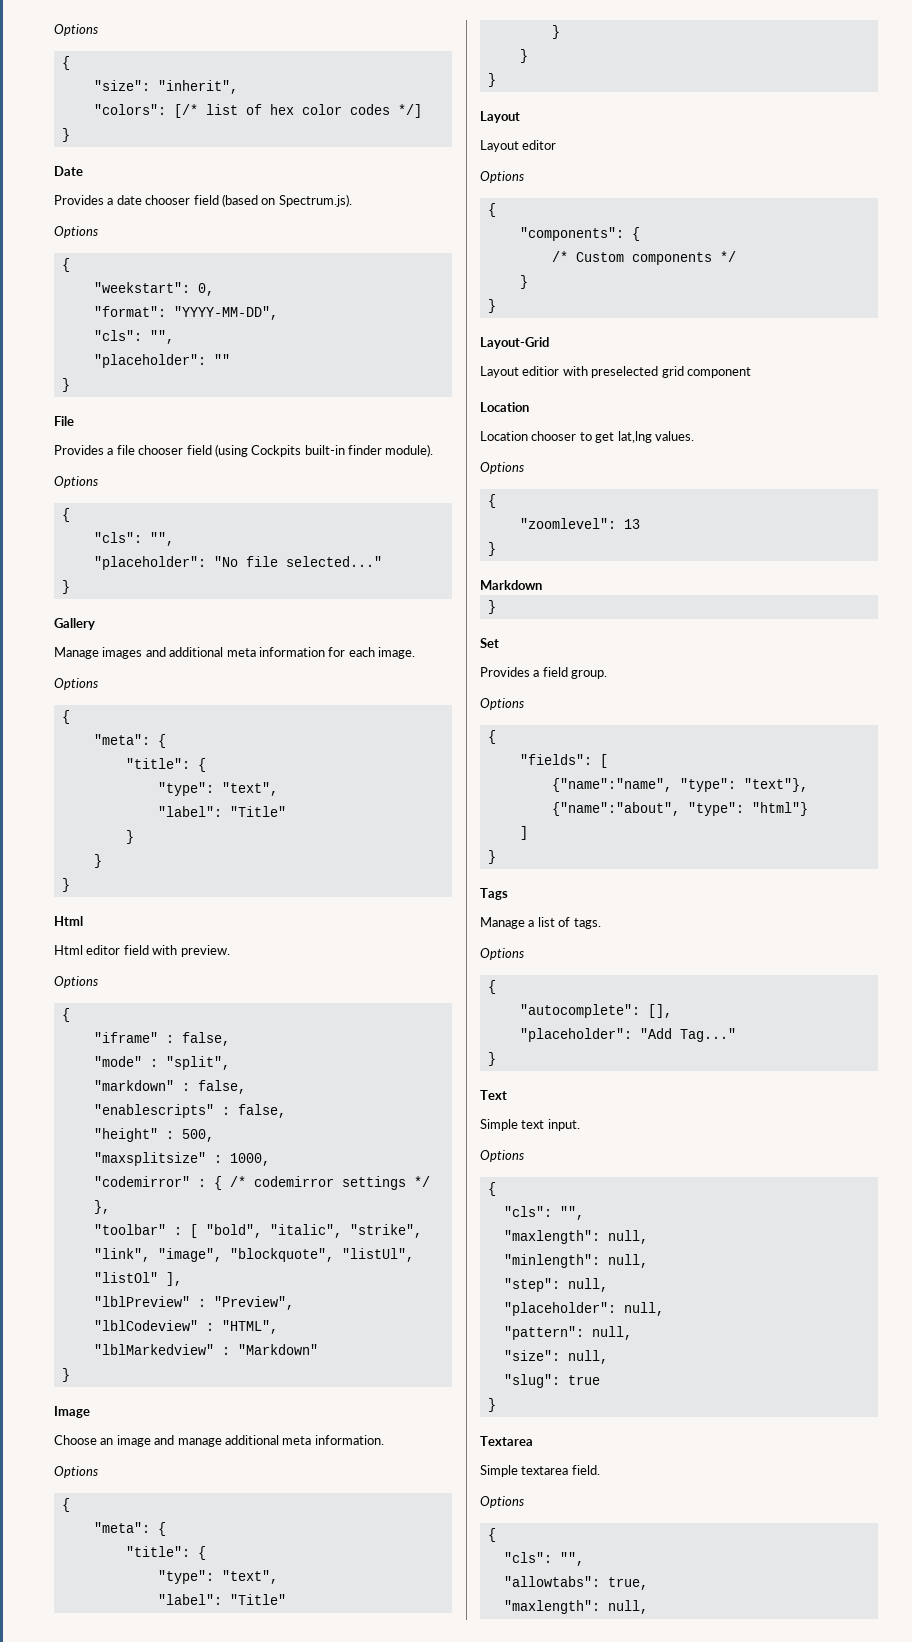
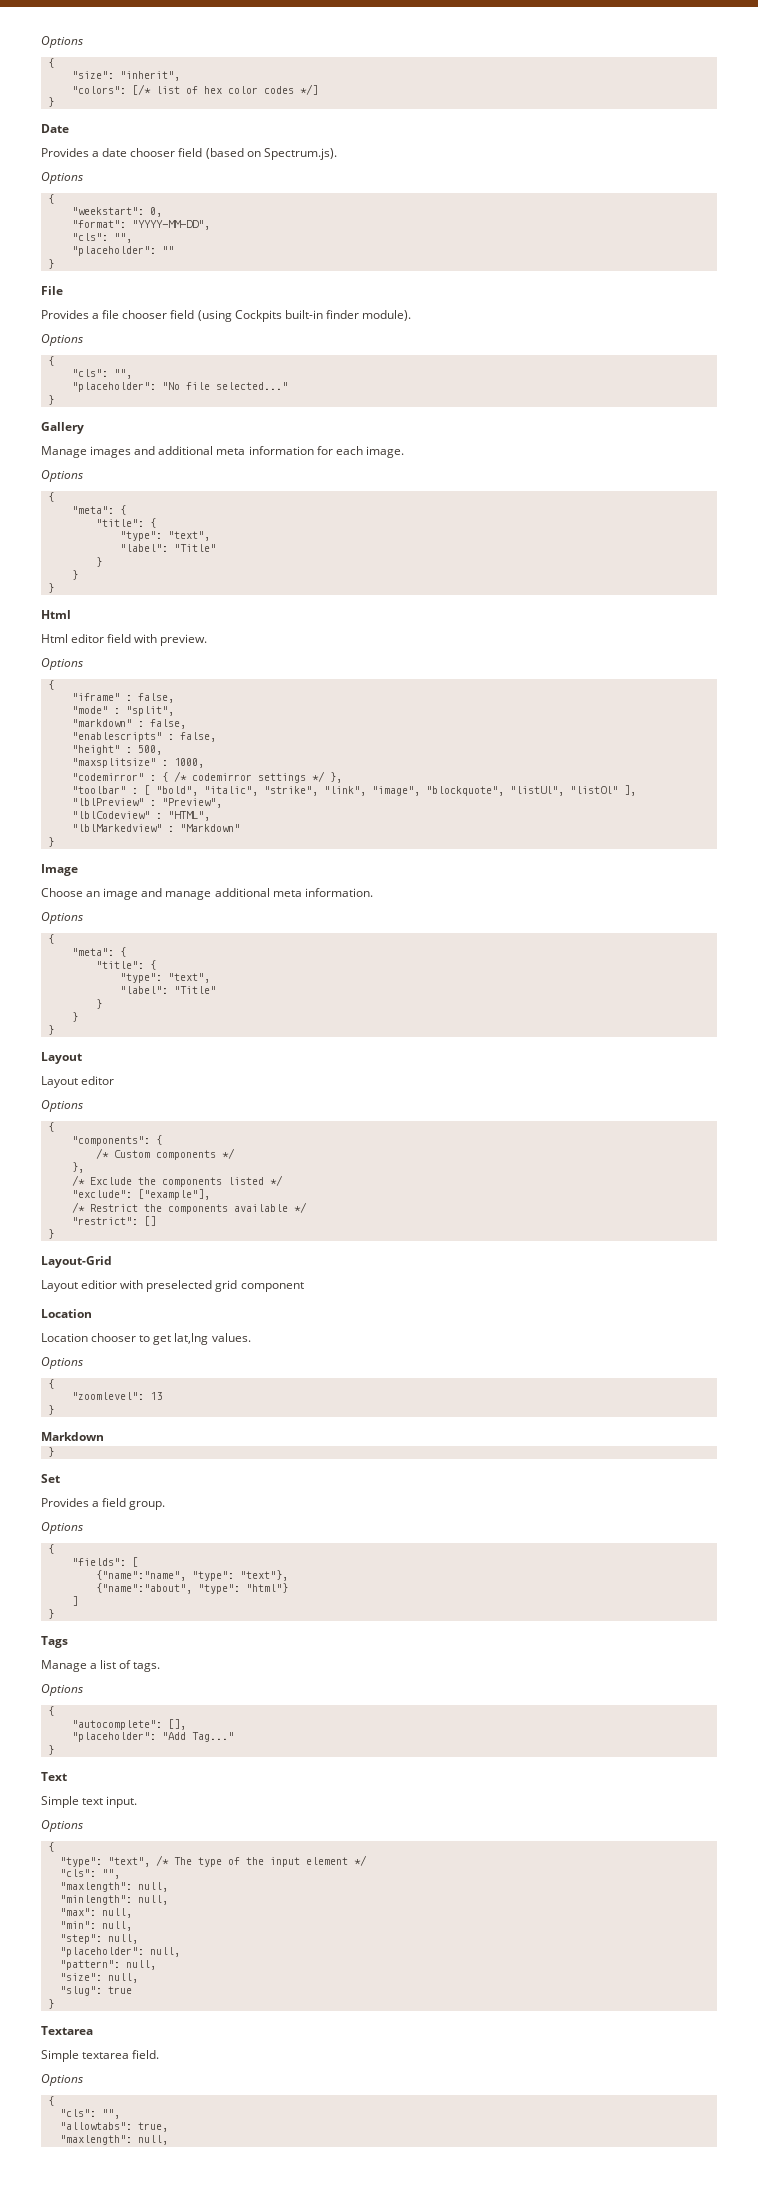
[519,275,528,289] } -> [71,1162,84,1173] [71,1175,283,1187] [71,1189,210,1200] [71,1202,307,1214] [71,1216,156,1226] }, // /* Exclude the components listed */ // "exclude": ["example"], // /* Restrict the components available */ // "restrict": []
(496, 1189) none -> [59,1855,367,1867] // "type": "text", /* The type of the input element */
(648, 1261) none -> [59,1908,132,1918] [59,1921,132,1931] // "max": null, // "min": null,

